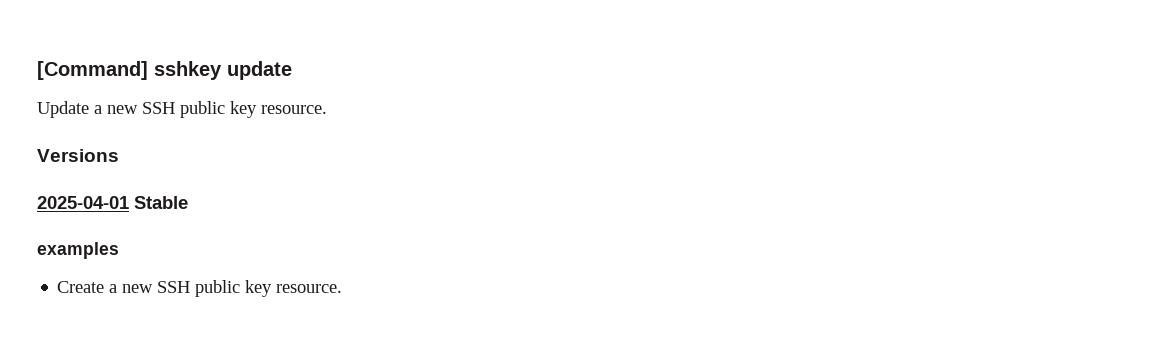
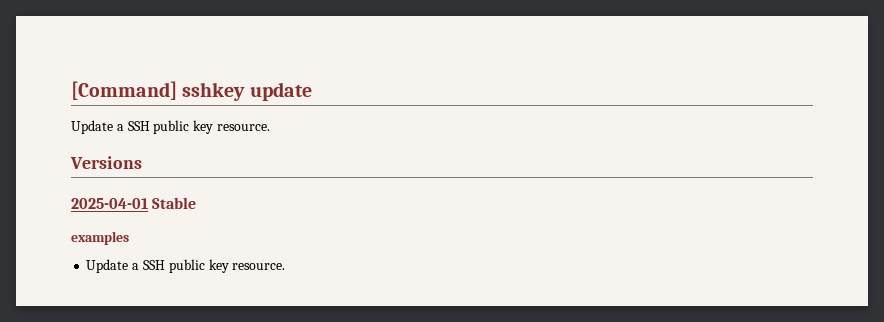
[107,105,138,114] new -> (124, 127) none
[57,281,154,293] Create a new -> [86,259,140,273] Update a

